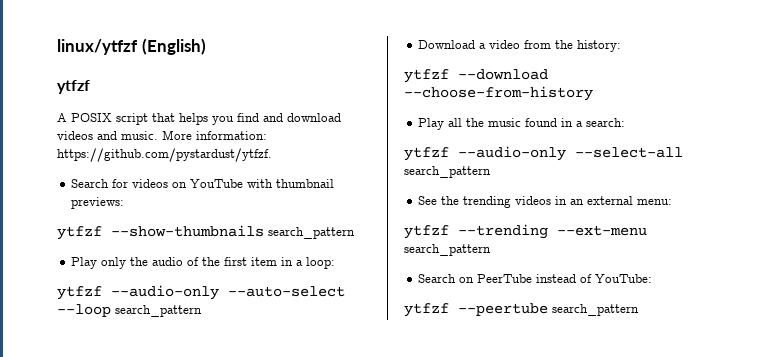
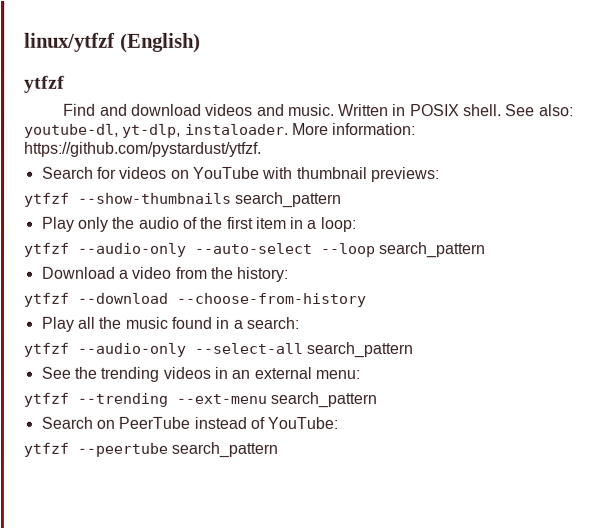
[57,113,259,125] A POSIX script that helps you find -> [63,103,97,116] Find
(158, 135) none -> [338,104,574,117] [24,123,289,138] Written in POSIX shell. See also: youtube-dl, yt-dlp, instaloader.

